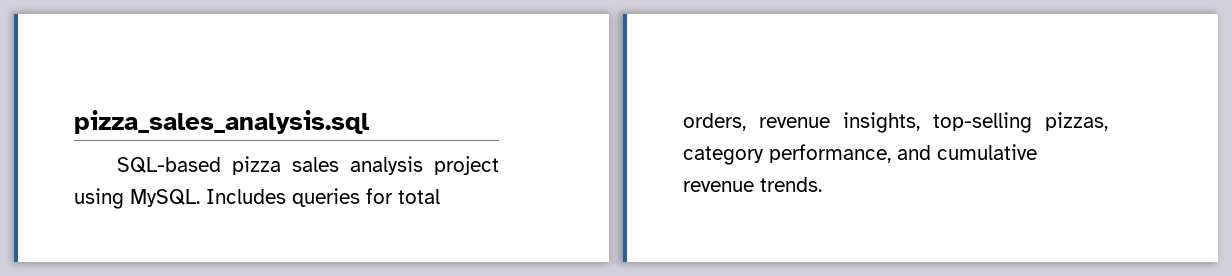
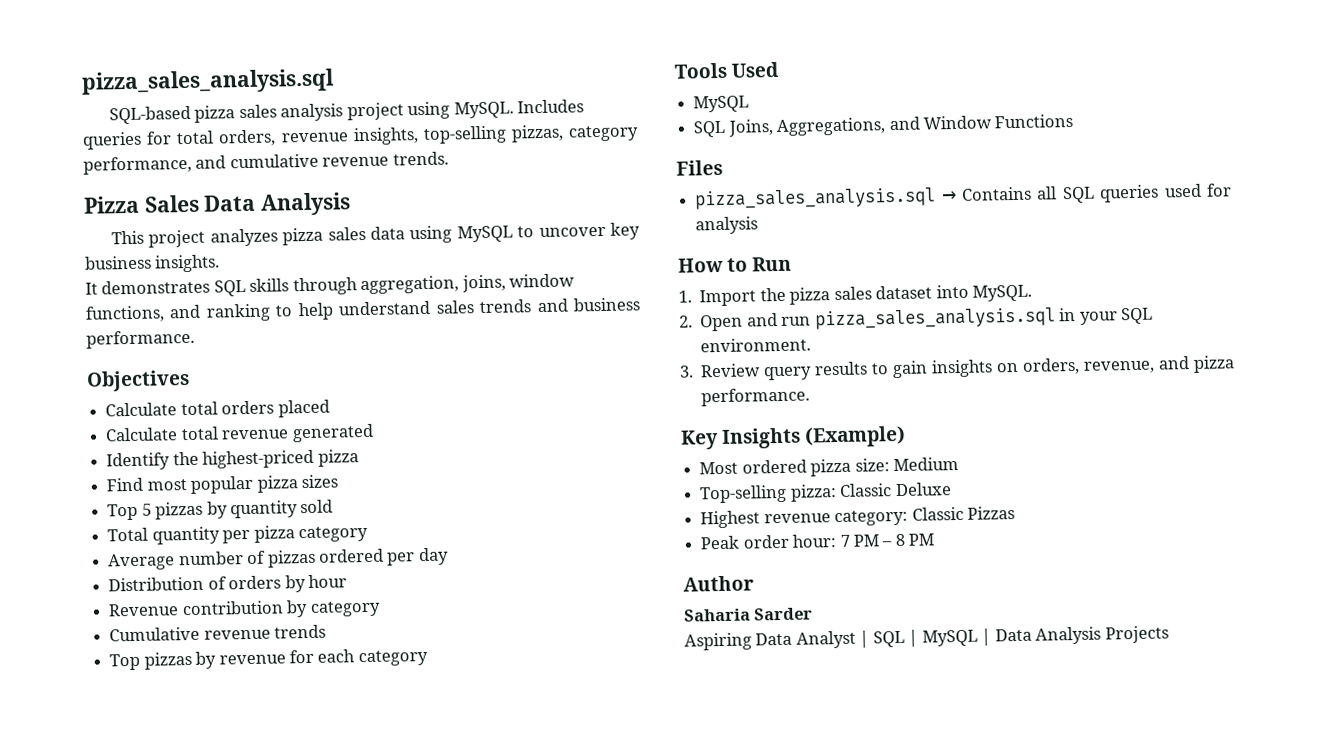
(822, 184) none -> [83,192,352,216] [110,222,641,248] [84,254,221,273] [85,273,576,297] [85,297,640,323] [86,329,195,349] [86,369,190,392] [105,399,330,418] [105,423,374,443] [106,449,359,471] [106,474,338,494] [107,499,334,521] [107,525,368,545] [108,547,449,571] [108,574,347,593] [108,600,381,618] [109,624,327,642] [109,649,428,671] [674,61,781,79] [693,95,750,113] [693,113,1074,138] [676,159,723,176] [694,183,1232,210] [695,216,759,235] [678,256,793,273] [678,284,1032,307] [679,307,1153,332] [700,337,812,353] [679,355,1235,381] [701,387,811,407] [681,425,907,450] [699,456,959,477] [699,482,952,504] [700,506,1015,529] [700,533,935,550] [683,575,754,592] [684,607,814,622] [684,625,1169,651] // Pizza Sales Data Analysis // This project analyzes pizza sales data using MySQL to uncover key business insights. // It demonstrates SQL skills through aggregation, joins, window functions, and ranking to help understand sales trends and business performance. // Objectives // Calculate total orders placed // Calculate total revenue generated // Identify the highest-priced pizza // Find most popular pizza sizes // Top 5 pizzas by quantity sold // Total quantity per pizza category // Average number of pizzas ordered per day // Distribution of orders by hour // Revenue contribution by category // Cumulative revenue trends // Top pizzas by revenue for each category // Tools Used // MySQL // SQL Joins, Aggregations, and Window Functions // Files // pizza_sales_analysis.sql → Contains all SQL queries used for analysis // How to Run // 1. Import the pizza sales dataset into MySQL. // 2. Open and run pizza_sales_analysis.sql in your SQL environment. // 3. Review query results to gain insights on orders, revenue, and pizza performance. // Key Insights (Example) // Most ordered pizza size: Medium // Top-selling pizza: Classic Deluxe // Highest revenue category: Classic Pizzas // Peak order hour: 7 PM – 8 PM // Author // Saharia Sarder // Aspiring Data Analyst | SQL | MySQL | Data Analysis Projects

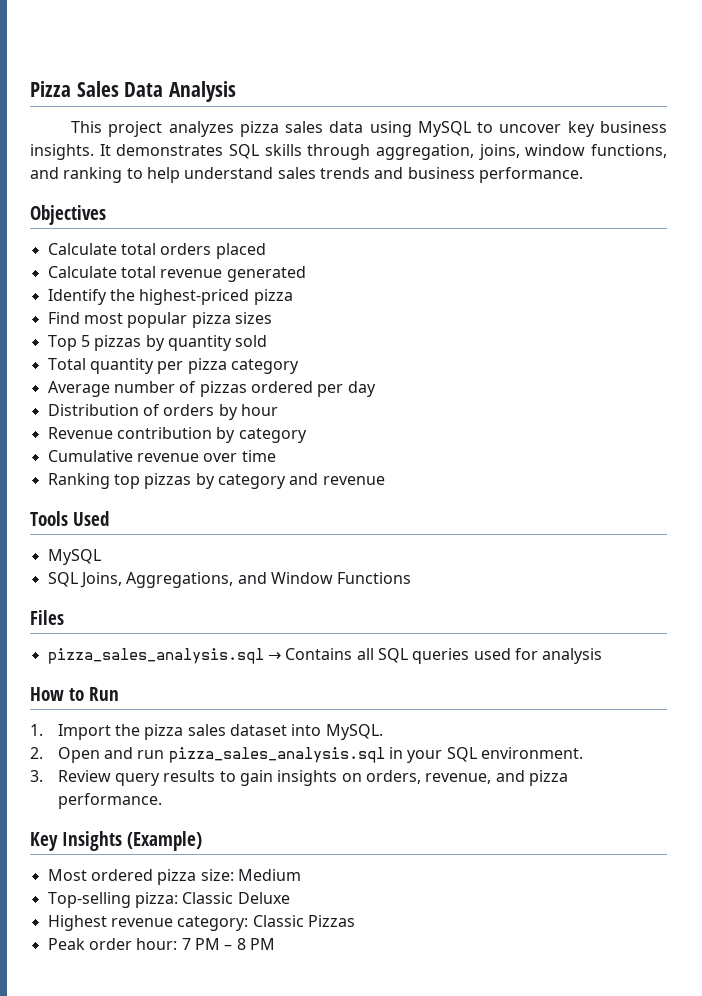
[81,68,335,95] [108,99,585,125] [82,124,639,150] [83,151,449,175] pizza_sales_analysis.sql // SQL-based pizza sales analysis project using MySQL. Includes queries for total orders, revenue insights, top-selling pizzas, category performance, and cumulative revenue trends. // -> (30, 89) none
(221, 263) // -> (94, 152) none
[274,624,327,639] [109,649,428,671] trends // Top pizzas by revenue for each category -> [203,450,276,462] [47,473,385,489] over time // Ranking top pizzas by category and revenue
[683,575,754,592] [684,607,814,622] [684,625,1169,651] // Author // Saharia Sarder // Aspiring Data Analyst | SQL | MySQL | Data Analysis Projects -> (275, 944) none

